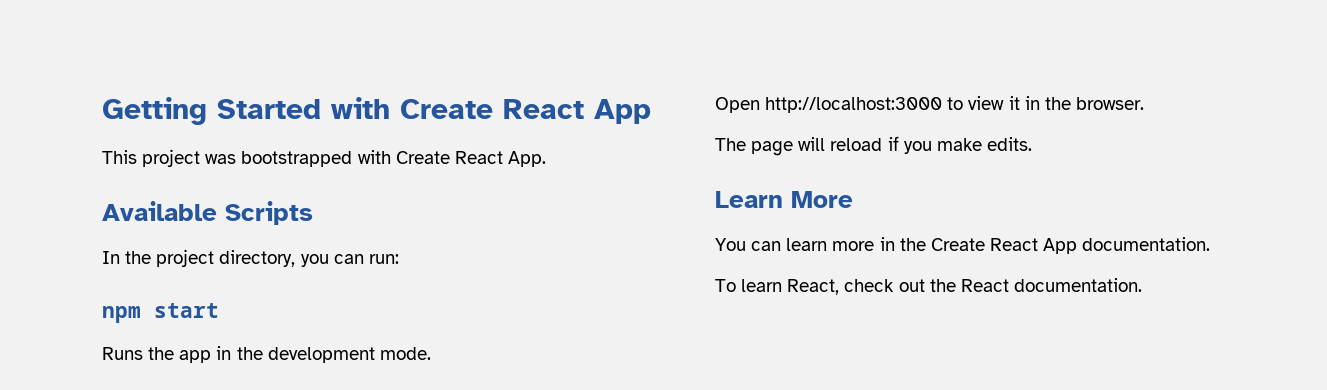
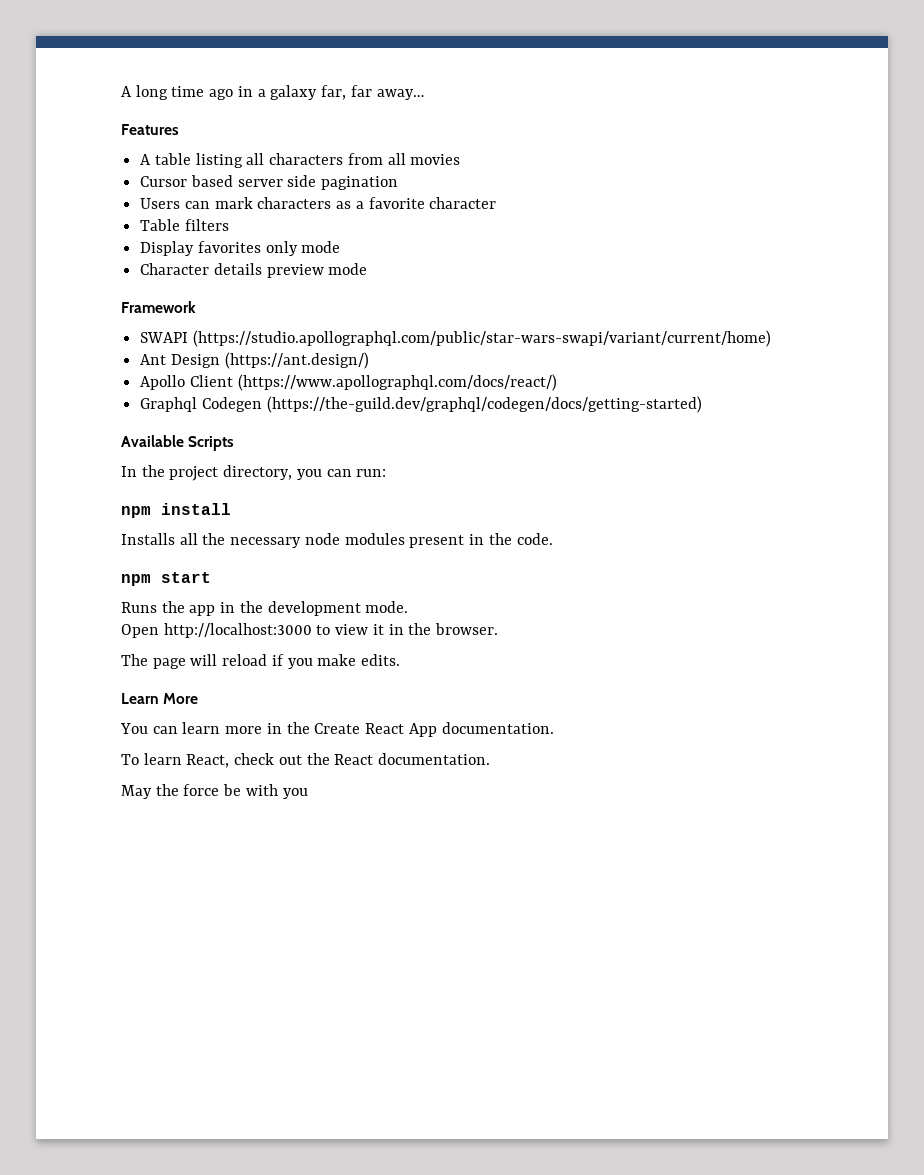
[102,97,651,125] [102,149,546,167] Getting Started with Create React App // This project was bootstrapped with Create React App. -> [121,85,424,100] [121,124,179,135] [140,153,461,168] [140,175,399,190] [140,197,497,209] [140,219,229,231] [140,241,341,256] [140,263,368,278] [121,301,196,313] [140,330,771,347] [140,352,369,369] [140,374,557,391] [140,396,702,413] A long time ago in a galaxy far, far away… // Features // A table listing all characters from all movies // Cursor based server side pagination // Users can mark characters as a favorite character // Table filters // Display favorites only mode // Character details preview mode // Framework // SWAPI (https://studio.apollographql.com/public/star-wars-swapi/variant/current/home) // Ant Design (https://ant.design/) // Apollo Client (https://www.apollographql.com/docs/react/) // Graphql Codegen (https://the-guild.dev/graphql/codegen/docs/getting-started)
(399, 259) none -> [121,503,231,518] [121,533,553,548] // npm install // Installs all the necessary node modules present in the code.
(1142, 285) none -> [121,784,308,799] // May the force be with you

